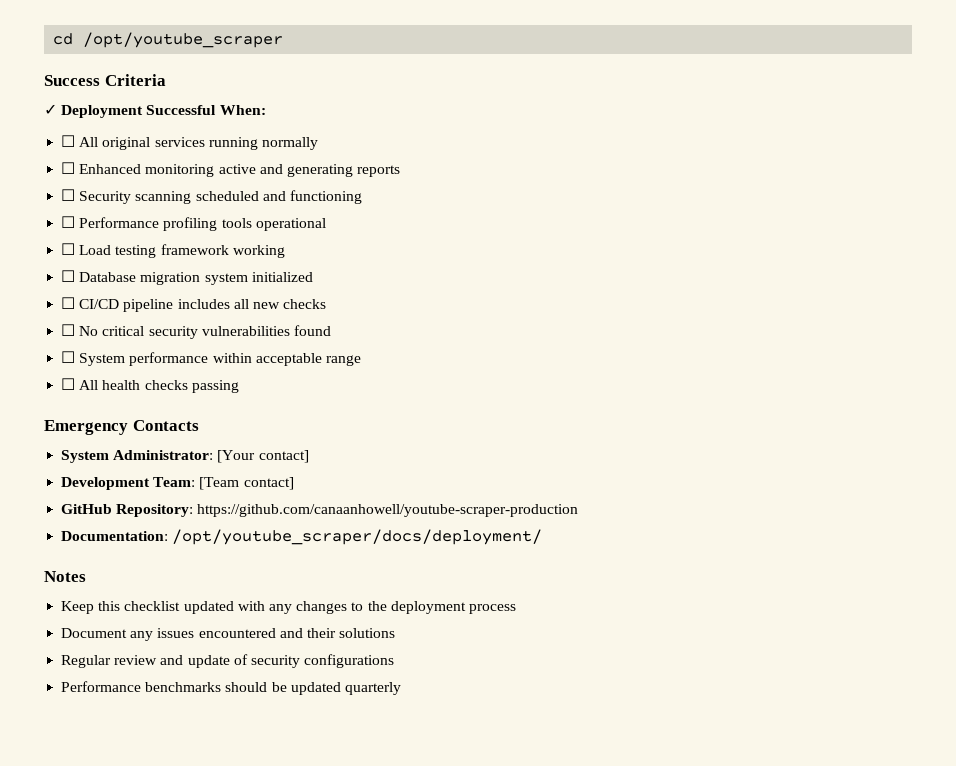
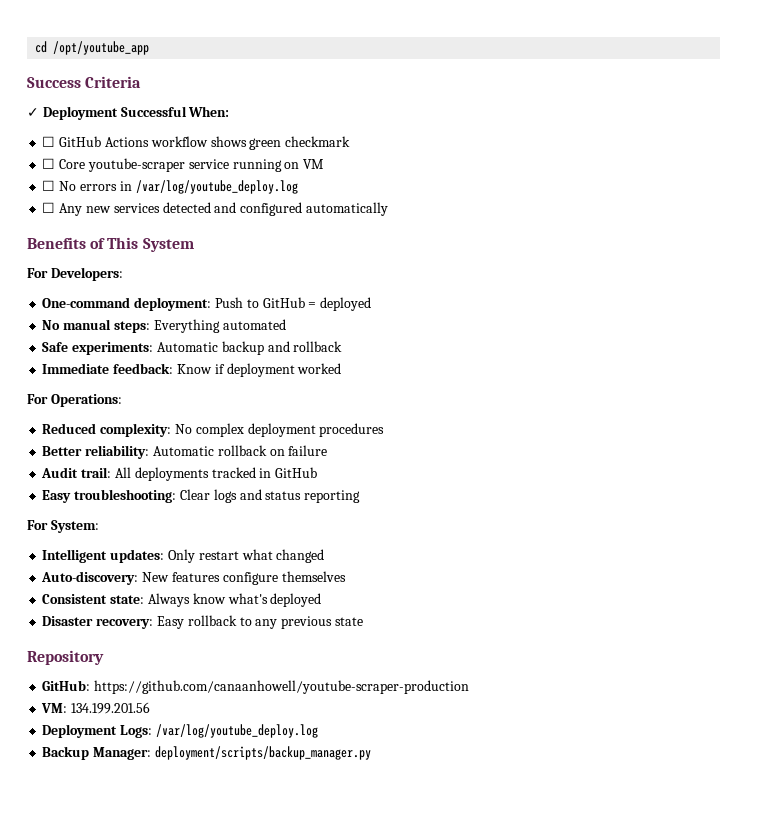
[83,32,284,48] /opt/youtube_scraper -> [53,41,150,55] /opt/youtube_app
[79,137,318,150] [61,162,401,177] [61,189,362,204] [61,216,326,231] [61,243,285,258] [61,270,313,285] [61,297,327,312] [61,324,331,339] [61,351,361,366] [61,378,239,393] [44,420,199,435] [61,450,309,463] [61,477,294,490] [61,504,579,517] [61,529,543,545] [44,571,86,582] [61,601,516,614] [61,628,396,641] [61,654,395,668] [61,681,401,695] All original services running normally // ☐ Enhanced monitoring active and generating reports // ☐ Security scanning scheduled and functioning // ☐ Performance profiling tools operational // ☐ Load testing framework working // ☐ Database migration system initialized // ☐ CI/CD pipeline includes all new checks // ☐ No critical security vulnerabilities found // ☐ System performance within acceptable range // ☐ All health checks passing // Emergency Contacts // System Administrator: [Your contact] // Development Team: [Team contact] // GitHub Repository: https://github.com/canaanhowell/youtube-scraper-production // Documentation: /opt/youtube_scraper/docs/deployment/ // Notes // Keep this checklist updated with any changes to the deployment process // Document any issues encountered and their solutions // Regular review and update of security configurations // Performance benchmarks should be updated quarterly -> [59,136,351,150] [42,158,325,172] [42,180,298,194] [42,202,388,216] [27,237,194,252] [27,267,123,281] [42,297,372,311] [42,319,286,333] [42,341,343,355] [42,363,342,377] [27,394,122,407] [42,423,385,437] [42,445,328,459] [41,467,318,481] [42,489,361,503] [27,520,99,533] [42,549,325,563] [41,571,346,585] [42,593,322,607] [42,615,363,629] [27,650,104,665] [42,680,470,694] [41,702,151,714] [42,724,318,738] [42,746,371,760] GitHub Actions workflow shows green checkmark // ☐ Core youtube-scraper service running on VM // ☐ No errors in /var/log/youtube_deploy.log // ☐ Any new services detected and configured automatically // Benefits of This System // For Developers: // One-command deployment: Push to GitHub = deployed // No manual steps: Everything automated // Safe experiments: Automatic backup and rollback // Immediate feedback: Know if deployment worked // For Operations: // Reduced complexity: No complex deployment procedures // Better reliability: Automatic rollback on failure // Audit trail: All deployments tracked in GitHub // Easy troubleshooting: Clear logs and status reporting // For System: // Intelligent updates: Only restart what changed // Auto-discovery: New features configure themselves // Consistent state: Always know what's deployed // Disaster recovery: Easy rollback to any previous state // Repository // GitHub: https://github.com/canaanhowell/youtube-scraper-production // VM: 134.199.201.56 // Deployment Logs: /var/log/youtube_deploy.log // Backup Manager: deployment/scripts/backup_manager.py

